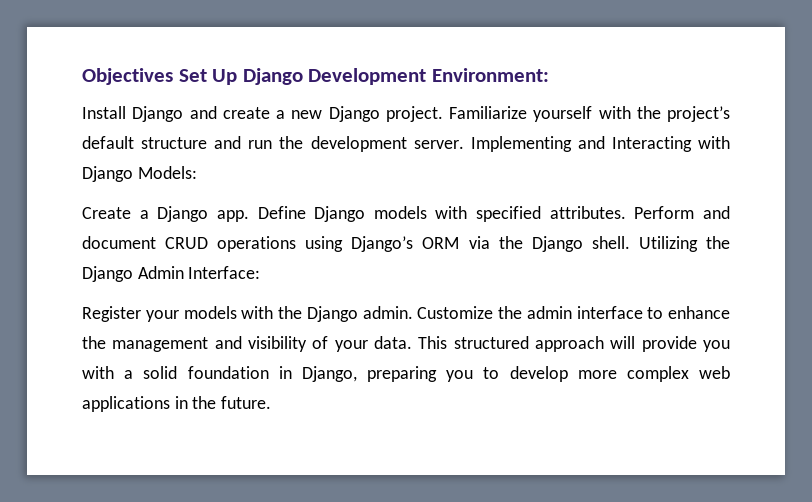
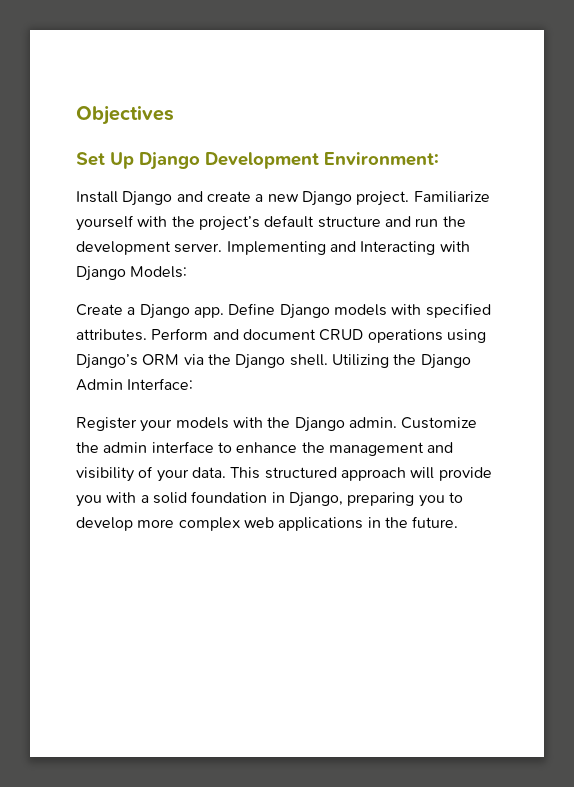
(173, 76) none -> (174, 115) //

